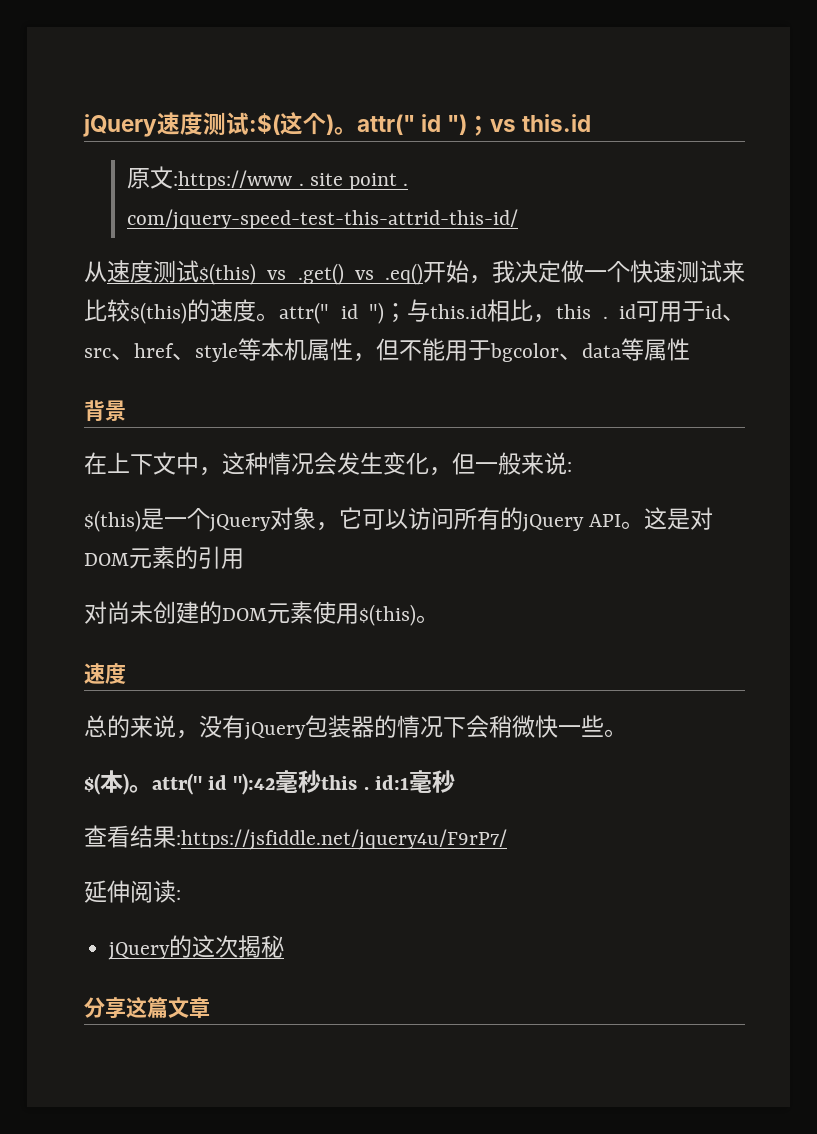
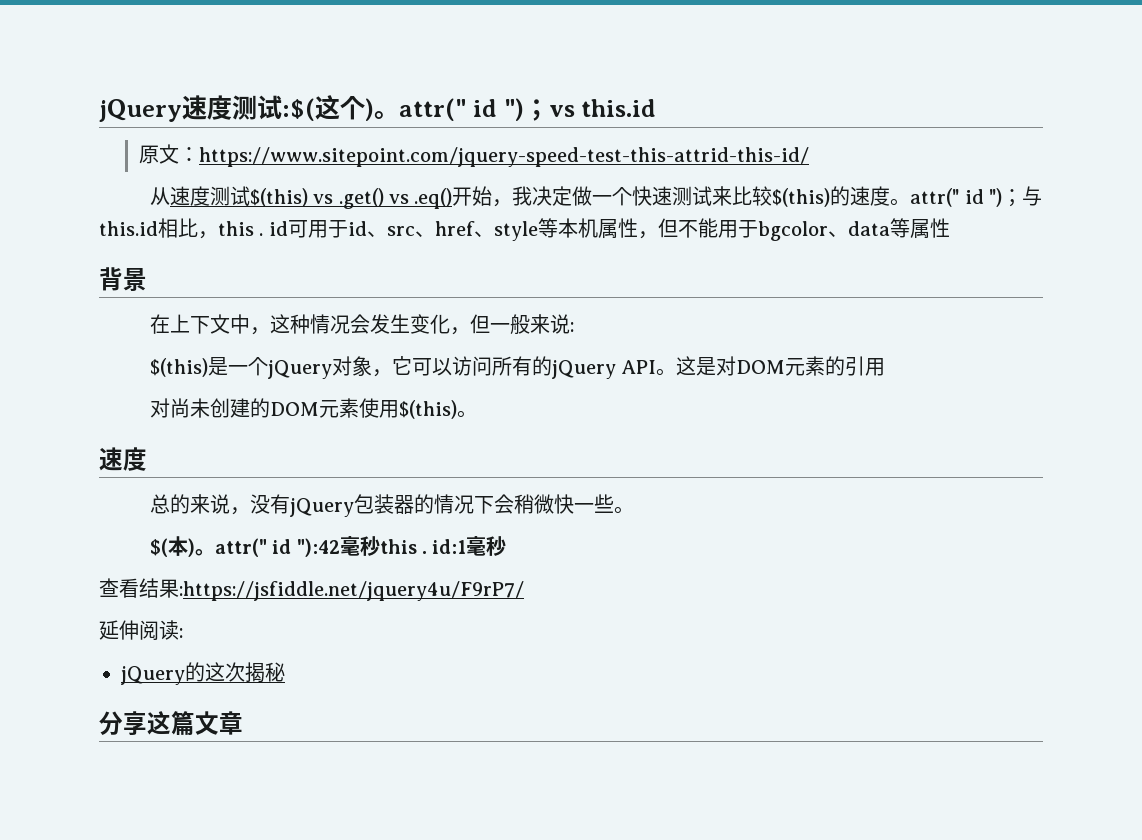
[173,170,409,190] [127,209,519,230] :https://www . site point . com/jquery-speed-test-this-attrid-this-id/ -> [178,147,809,167] ：https://www.sitepoint.com/jquery-speed-test-this-attrid-this-id/

